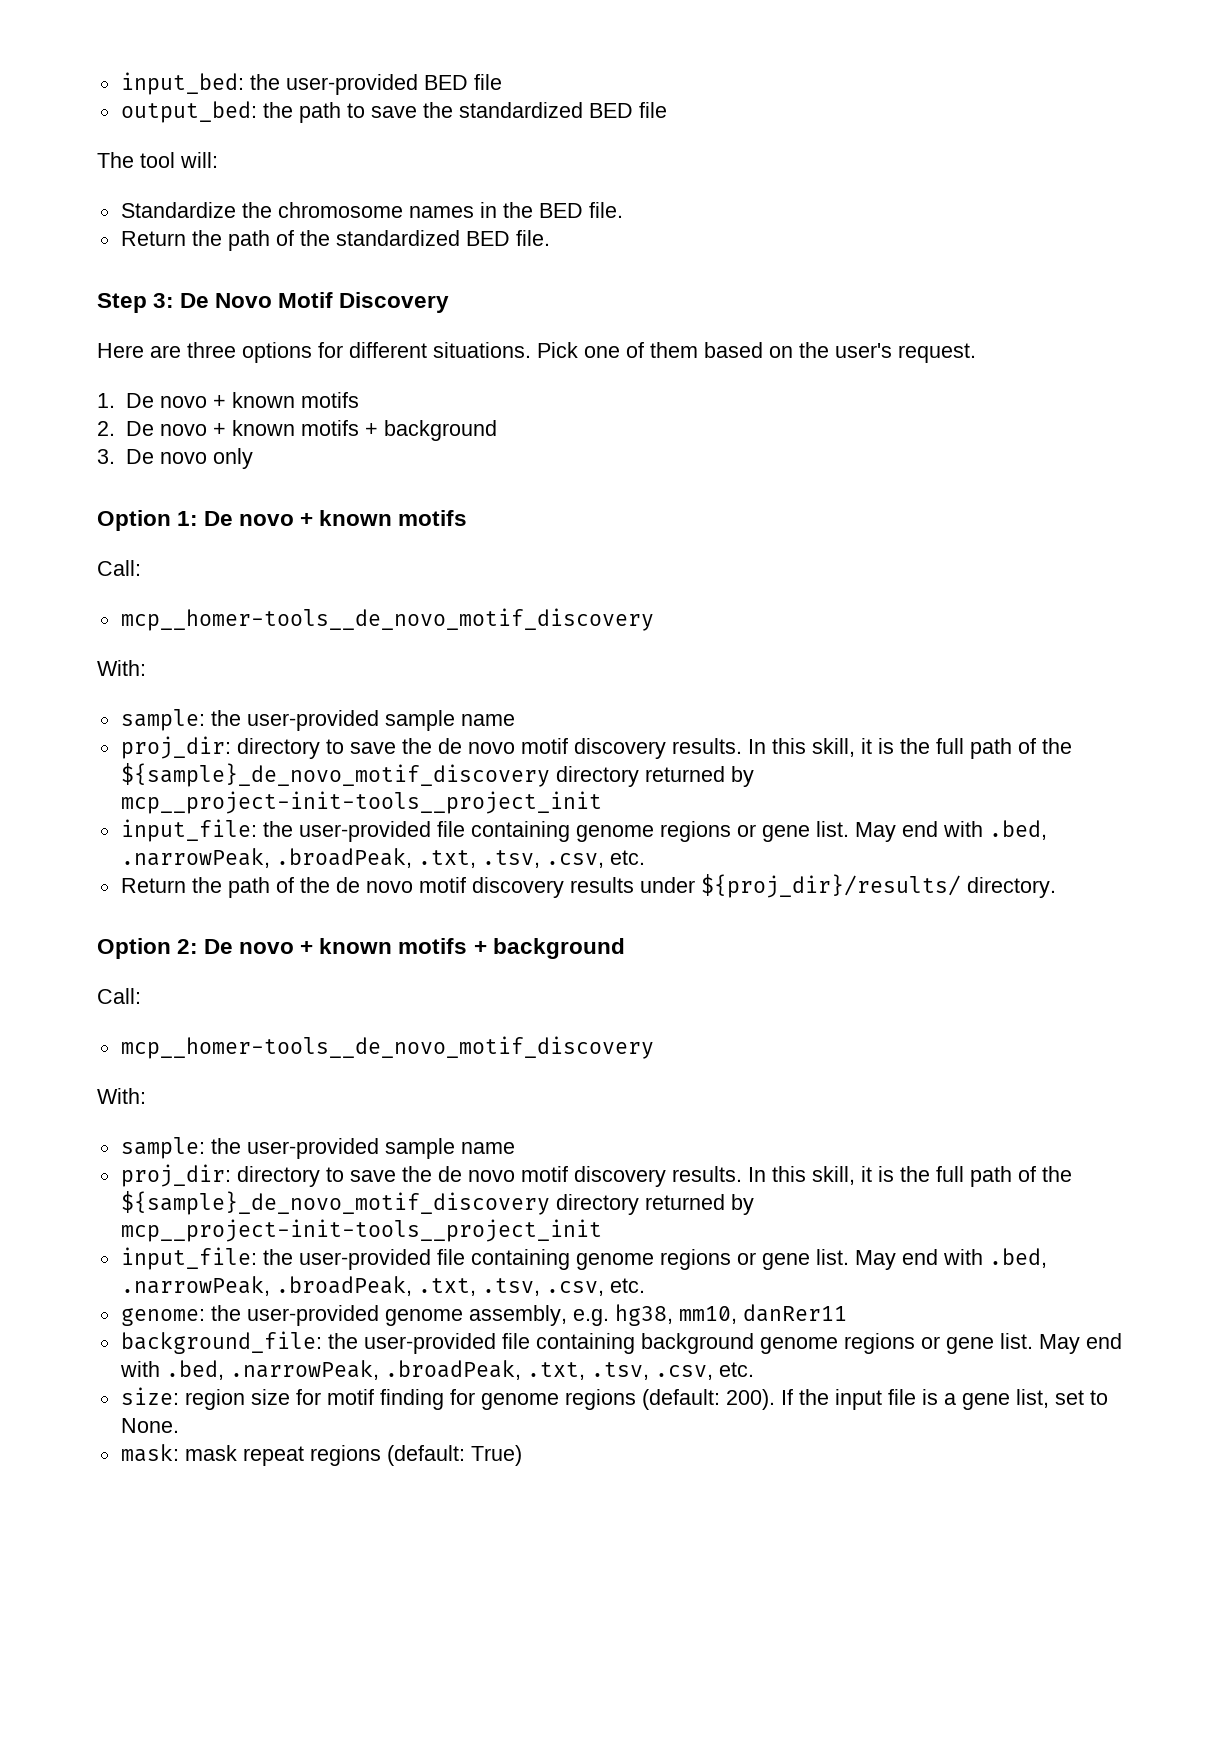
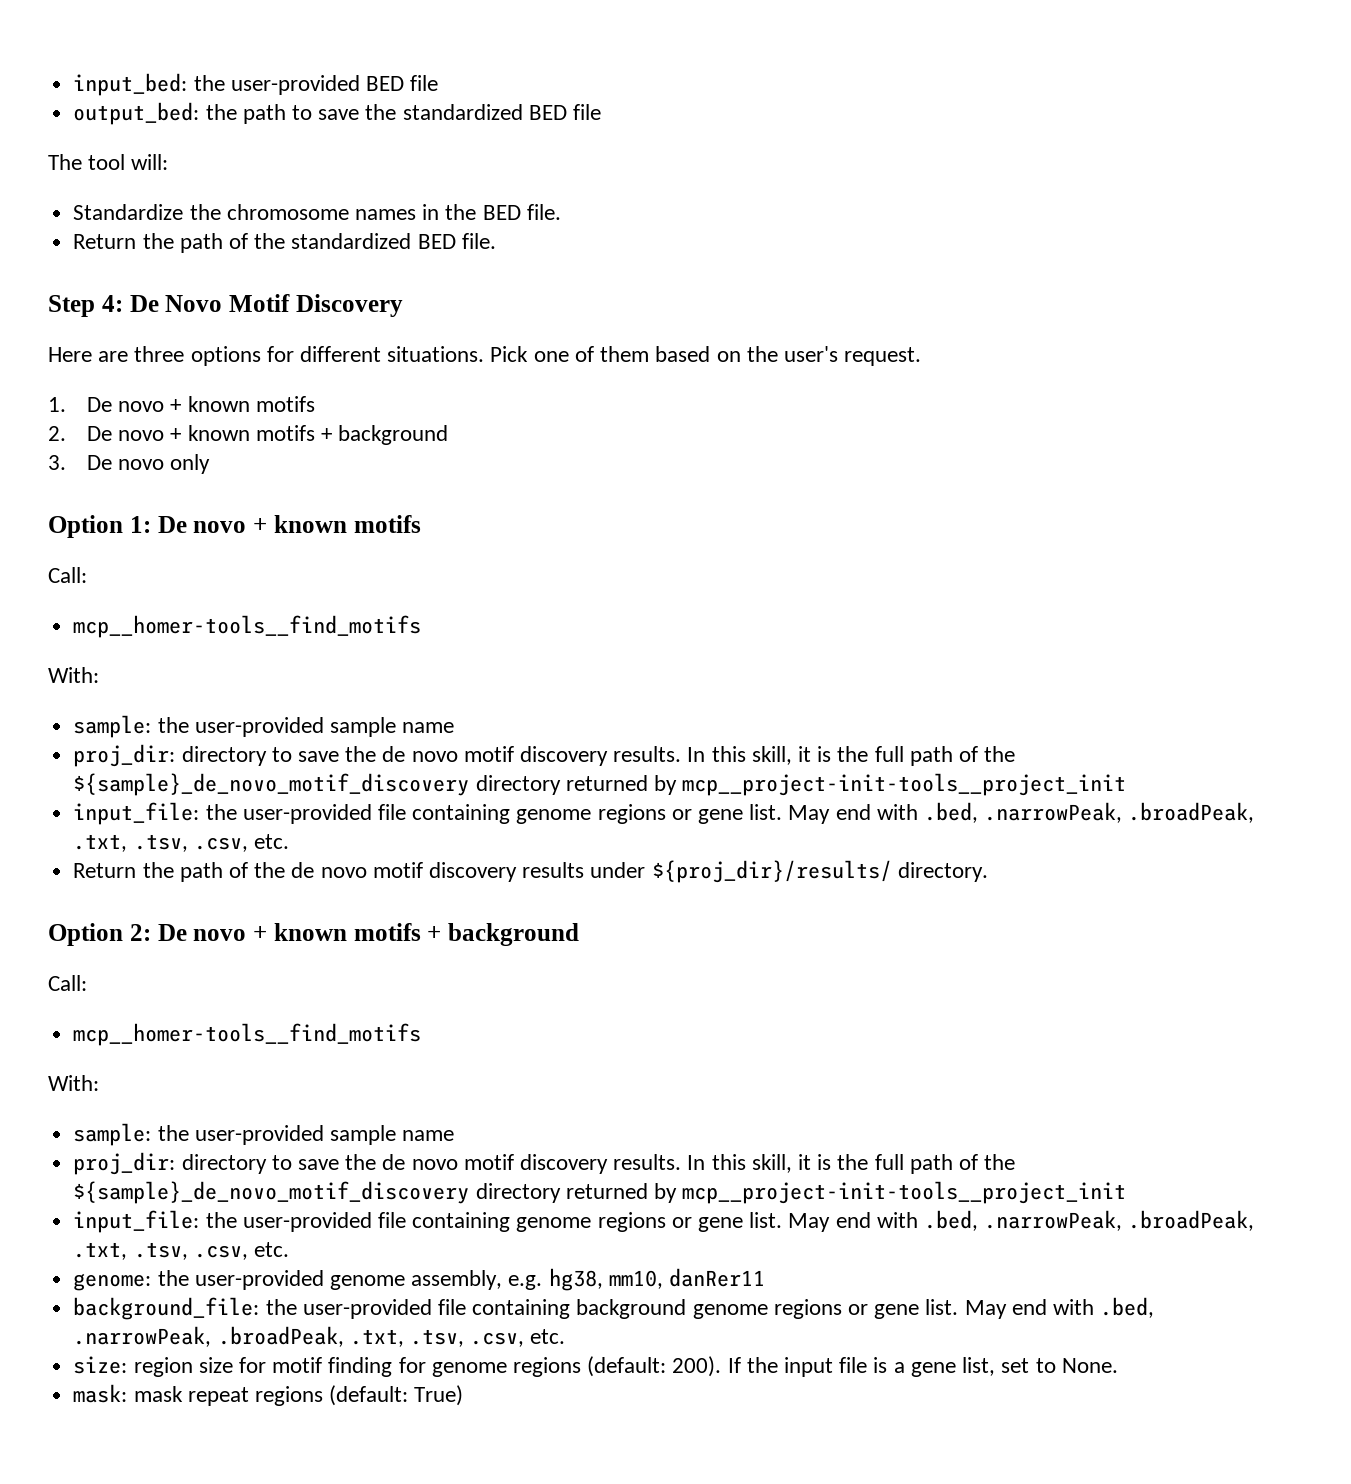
[153,293,175,308] 3: -> [101,295,123,312] 4:
[120,608,654,631] mcp__homer-tools__de_novo_motif_discovery -> [73,615,422,638] mcp__homer-tools__find_motifs
[120,1036,654,1059] mcp__homer-tools__de_novo_motif_discovery -> [73,1023,422,1046] mcp__homer-tools__find_motifs

